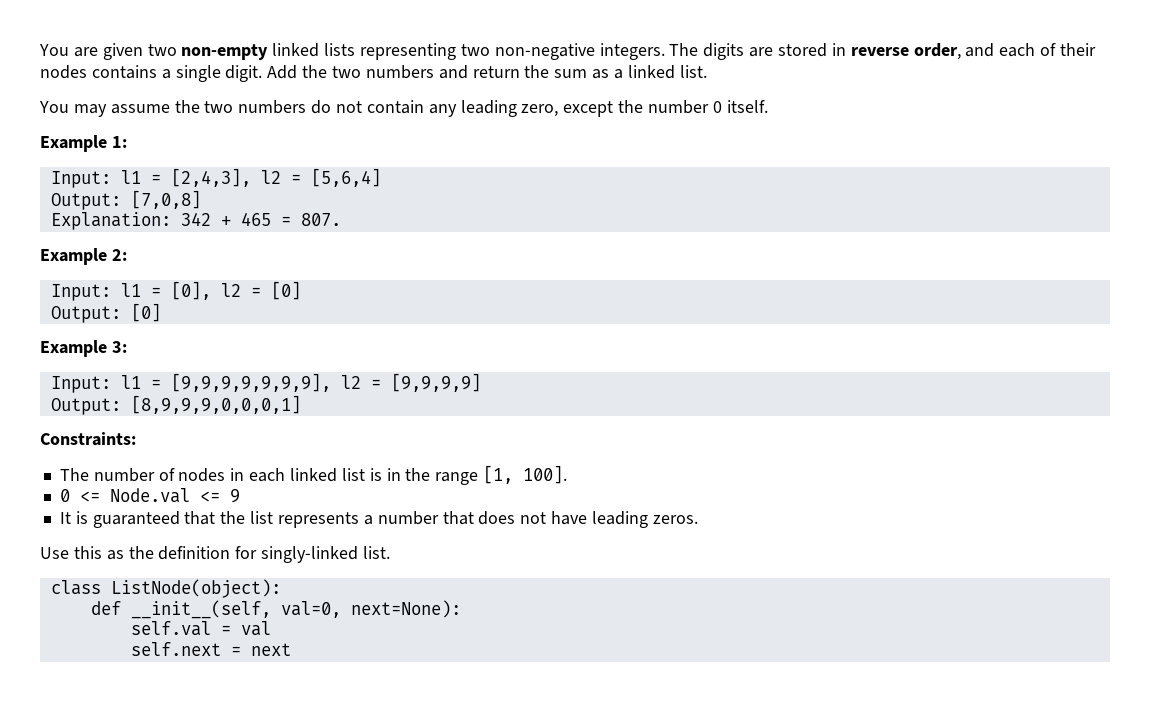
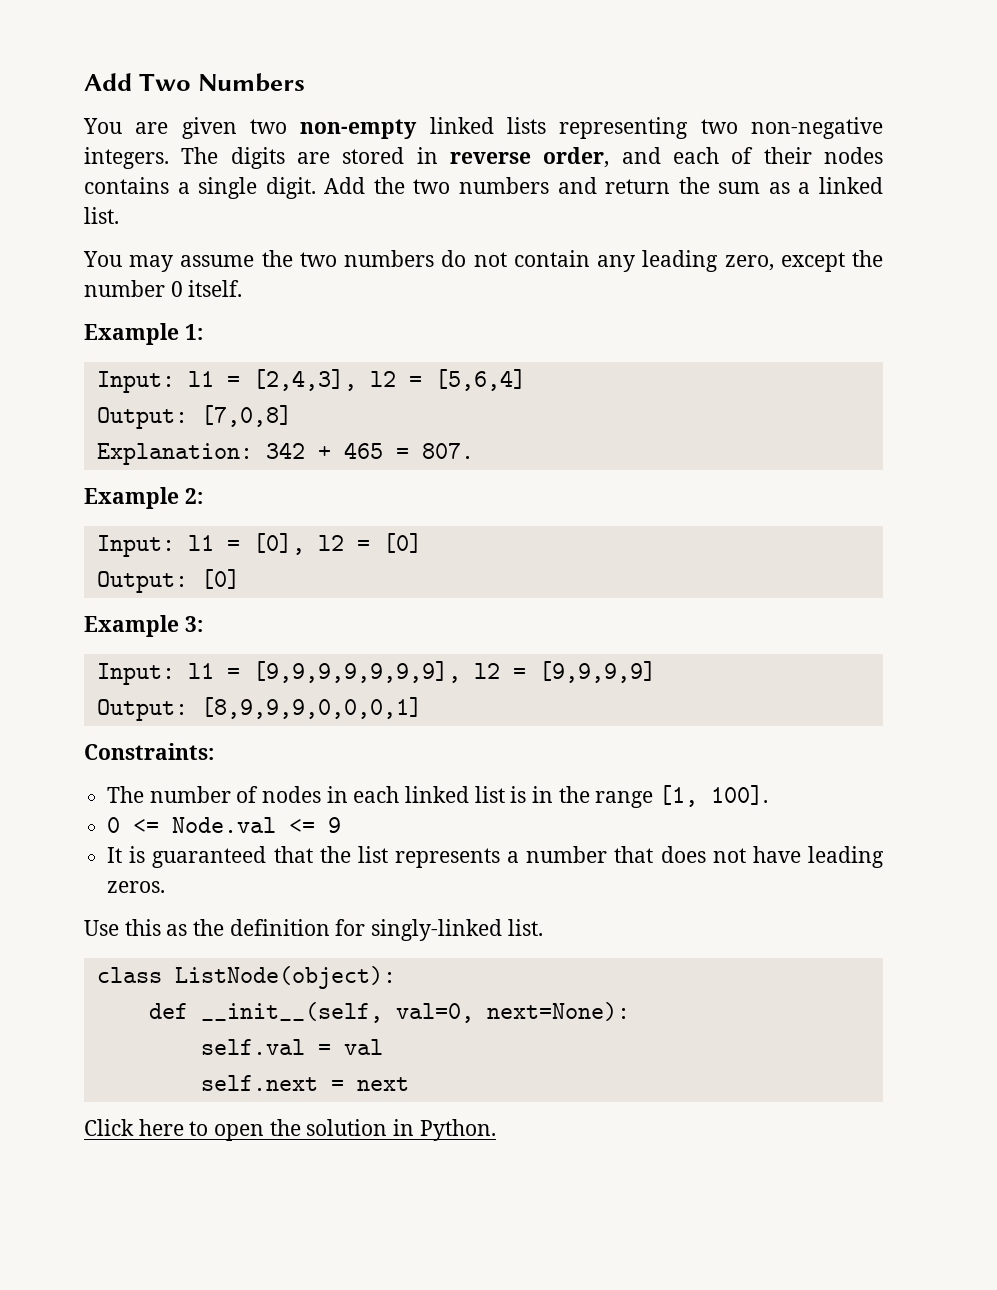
(39, 50) none -> [84,73,306,92] Add Two Numbers //
(291, 649) none -> [84,1119,496,1141] // Click here to open the solution in Python.

